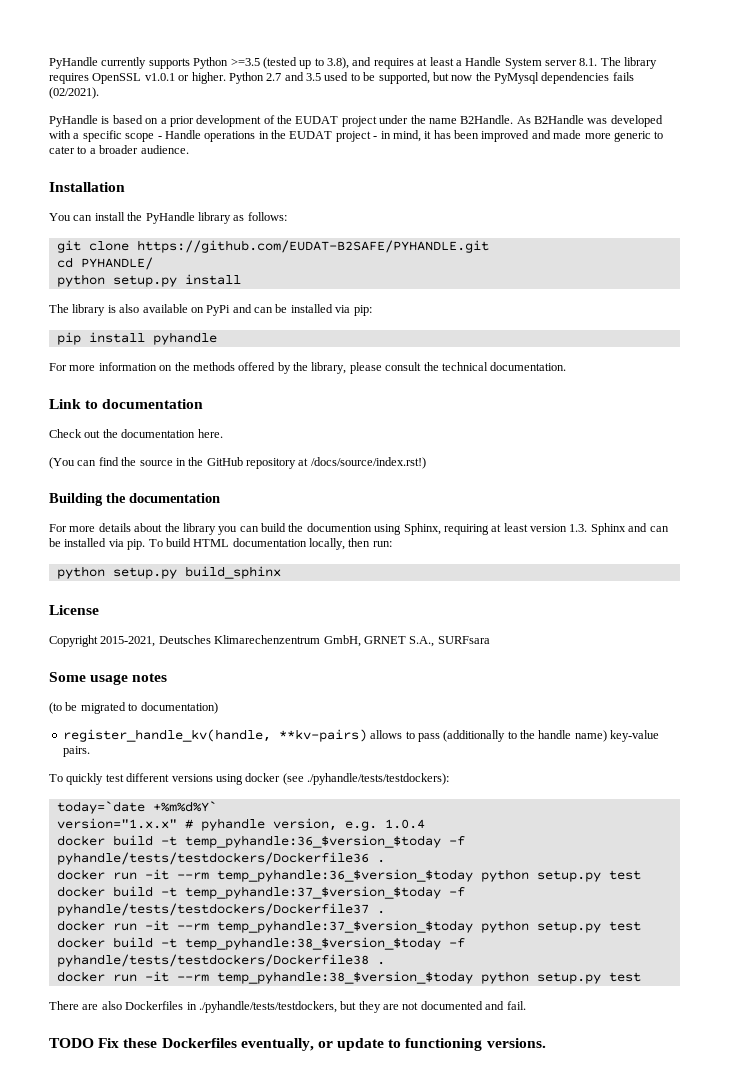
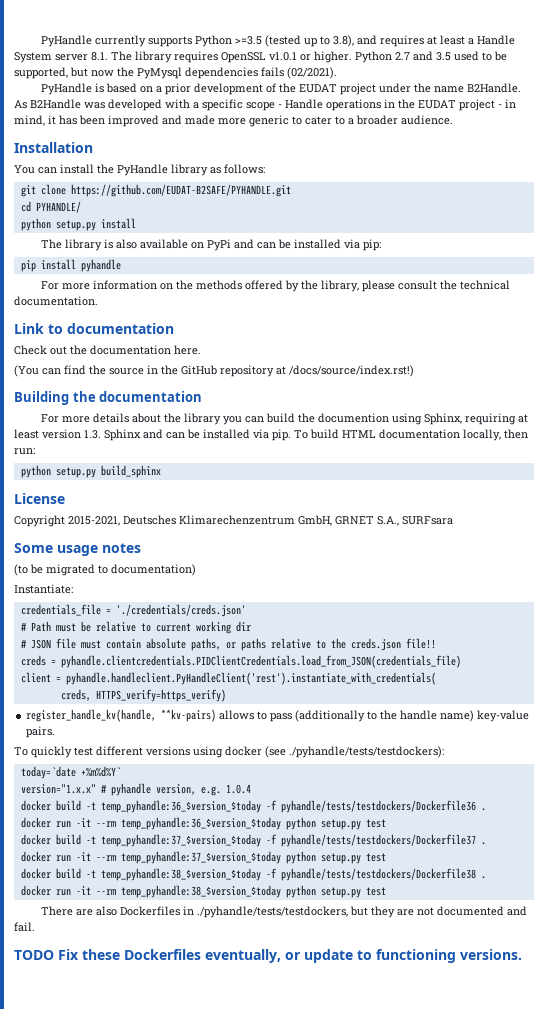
(218, 708) none -> [14,584,73,594] [20,604,246,617] [20,621,251,634] [20,638,436,651] [20,655,461,668] [20,672,436,685] [60,689,226,702] // Instantiate: // credentials_file = './credentials/creds.json' // # Path must be relative to current working dir // # JSON file must contain absolute paths, or paths relative to the creds.json file!! // creds = pyhandle.clientcredentials.PIDClientCredentials.load_from_JSON(credentials_file) // client = pyhandle.handleclient.PyHandleClient('rest').instantiate_with_credentials( // creds, HTTPS_verify=https_verify)

